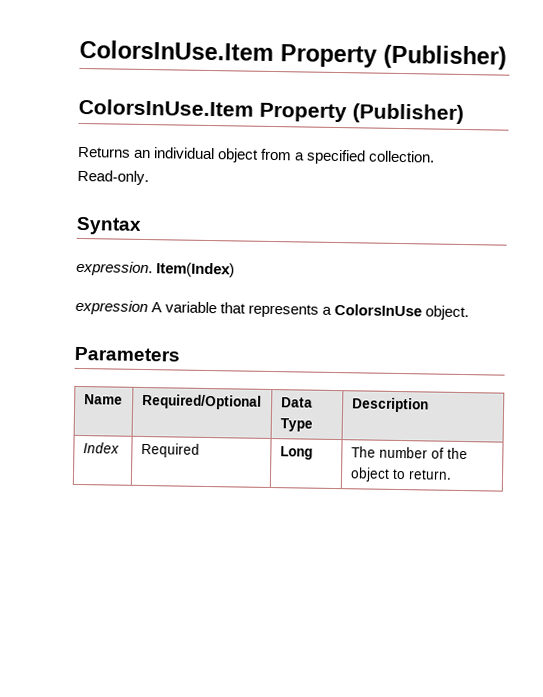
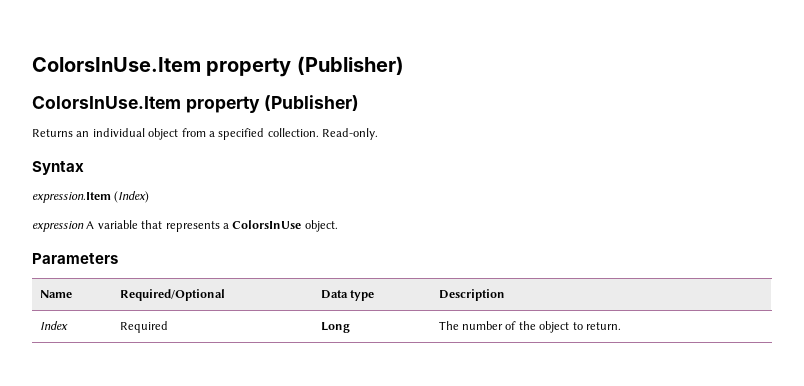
[79,39,377,68] ColorsInUse.Item Property -> [32,57,292,77] ColorsInUse.Item property
[259,102,347,123] Property -> [185,96,260,113] property
[76,260,236,278] expression. Item(Index) -> [32,191,150,203] expression.Item (Index)
[279,418,313,432] Type -> [350,290,375,301] type

